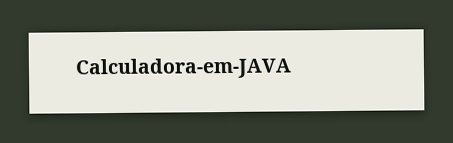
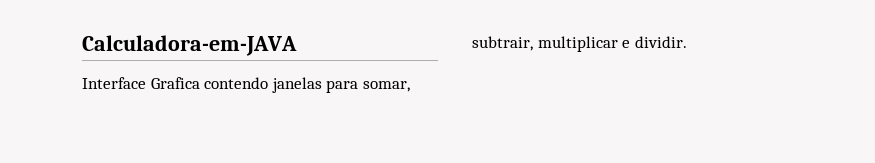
(292, 68) none -> [82,77,410,93] [472,36,687,52] // Interface Grafica contendo janelas para somar, subtrair, multiplicar e dividir.

